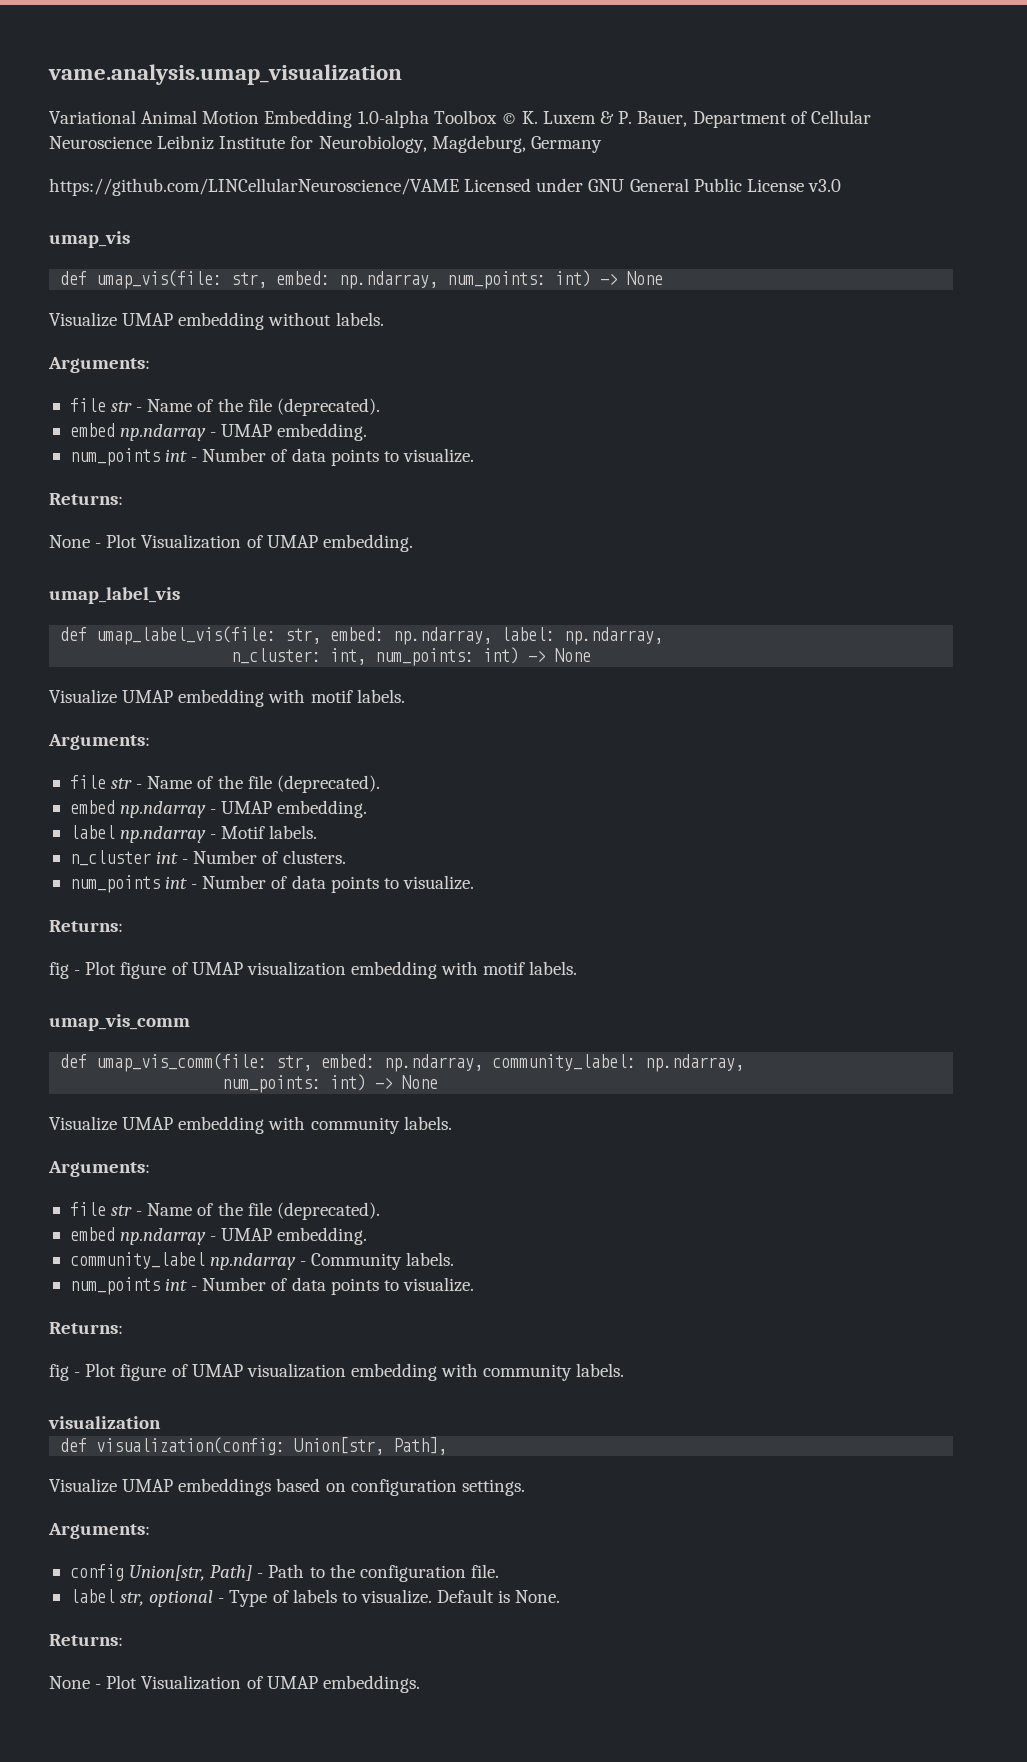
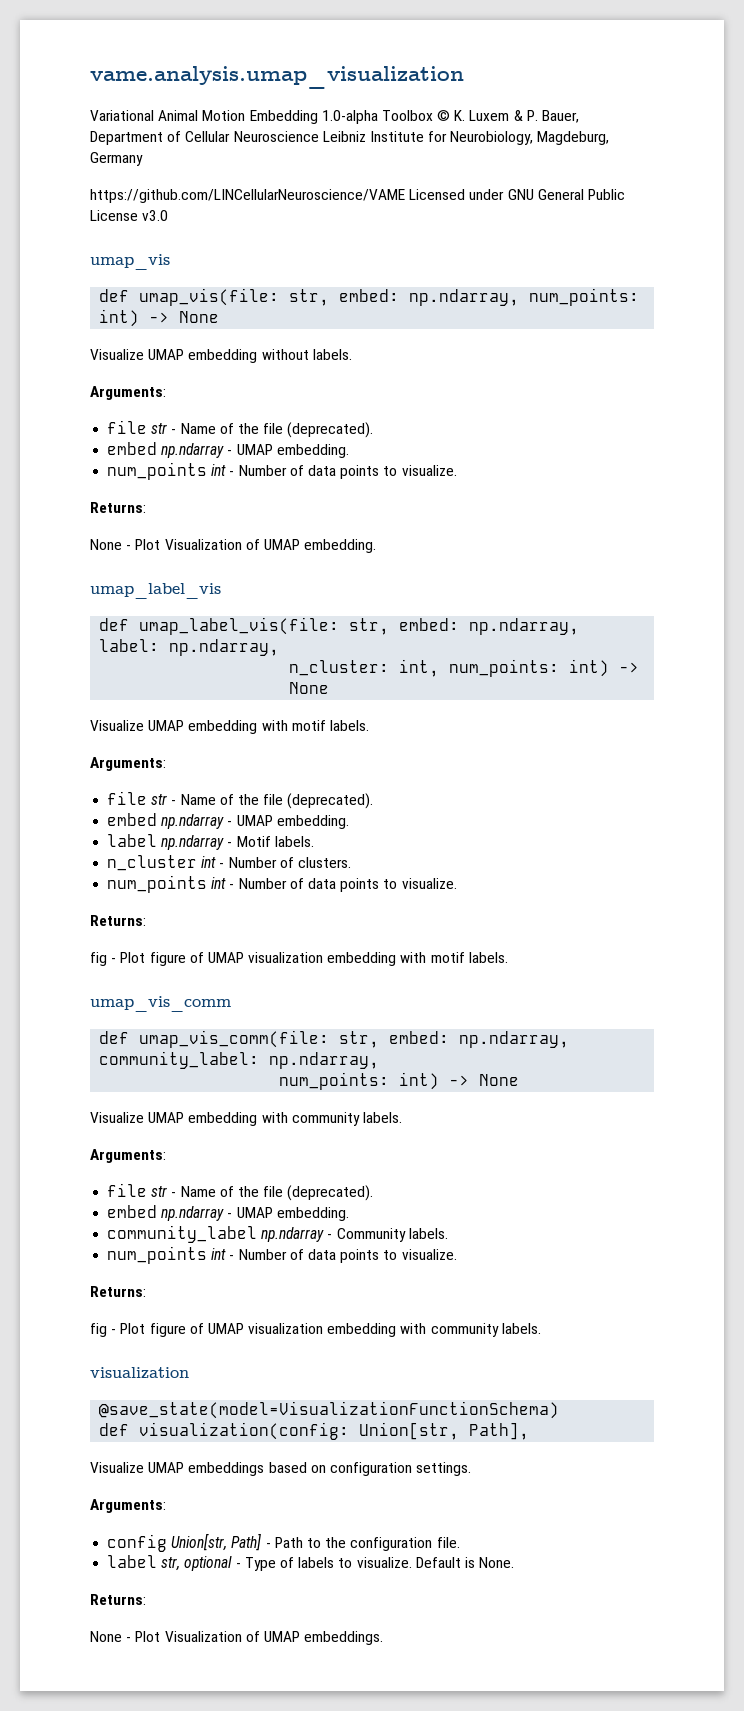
(161, 1422) none -> [99,1401,560,1419] // @save_state(model=VisualizationFunctionSchema)

